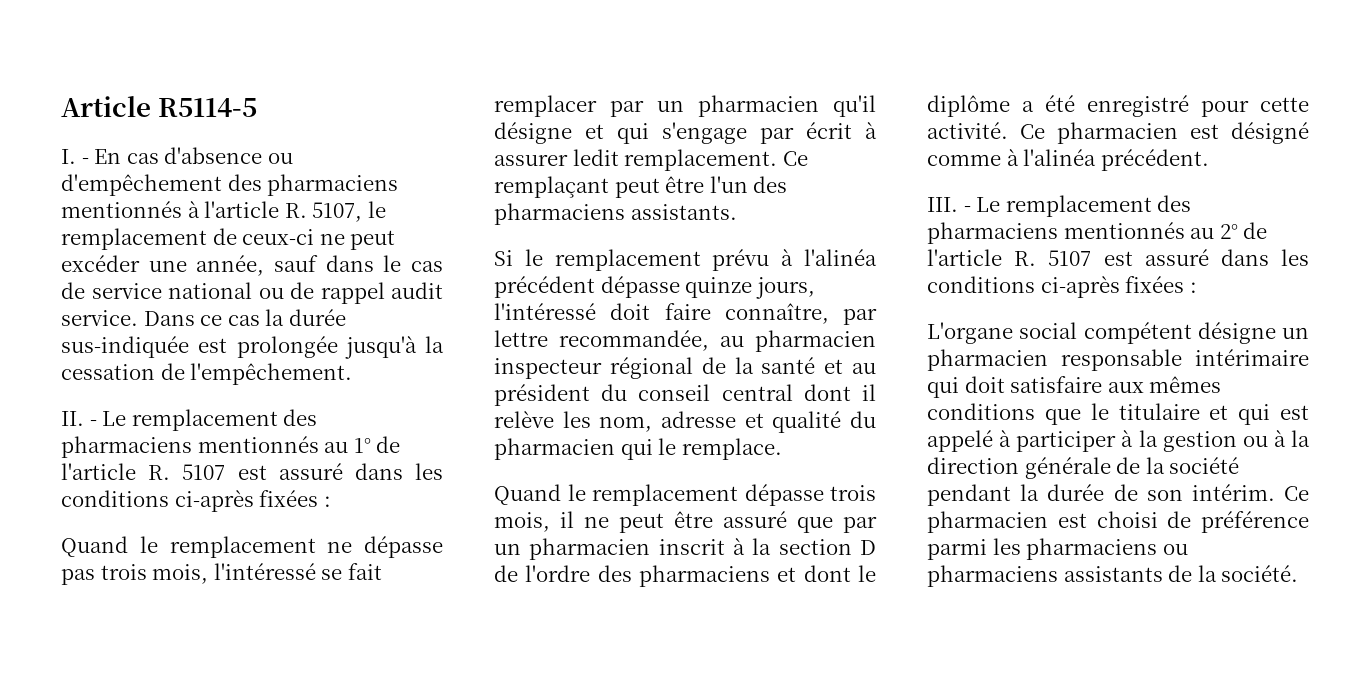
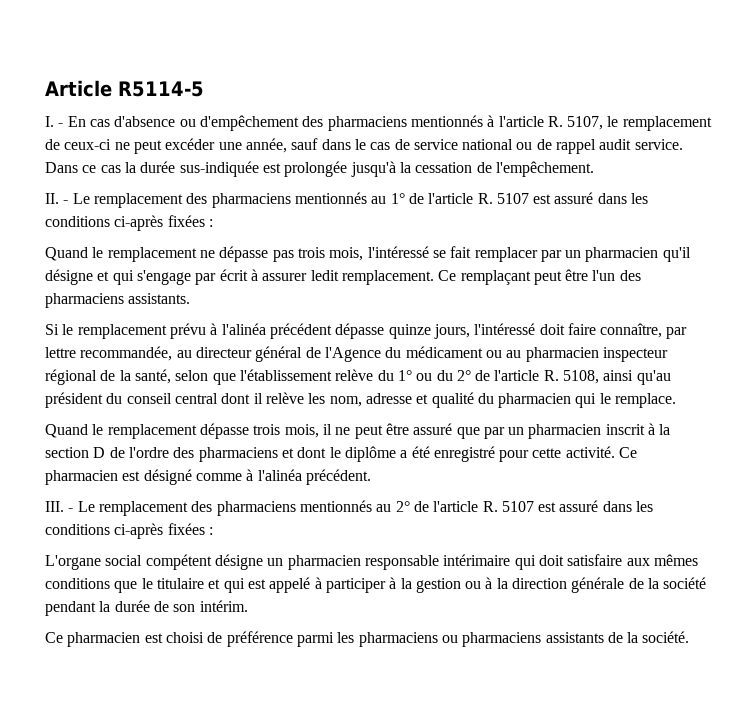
(744, 341) none -> [195,346,522,362] directeur général de l'Agence du médicament ou au
[761,357,876,374] santé et au -> [134,369,671,385] santé, selon que l'établissement relève du 1° ou du 2° de l'article R. 5108, ainsi qu'au
(1275, 492) none -> (248, 606) //

